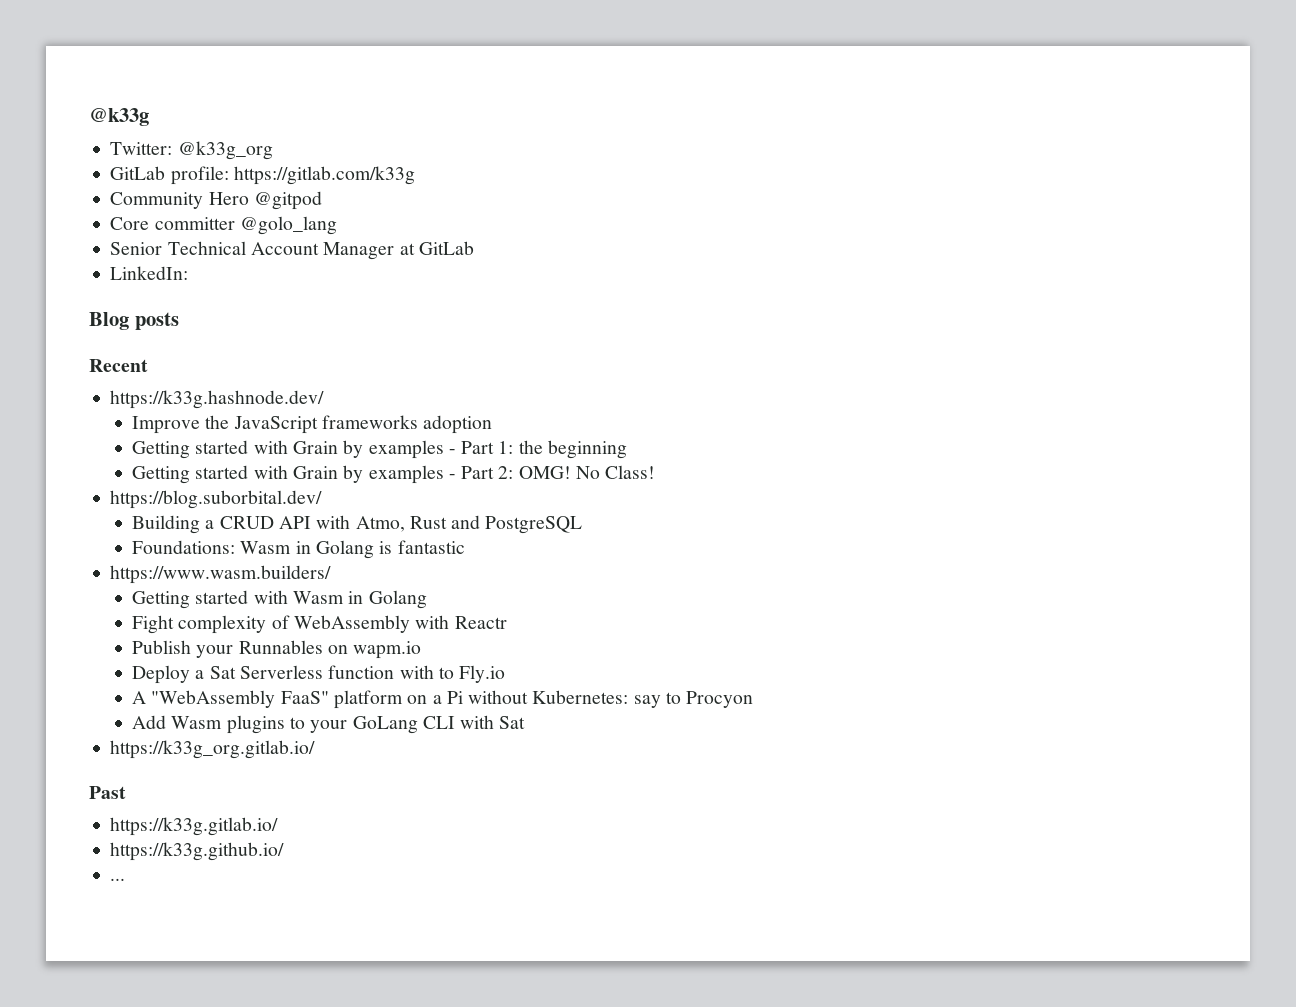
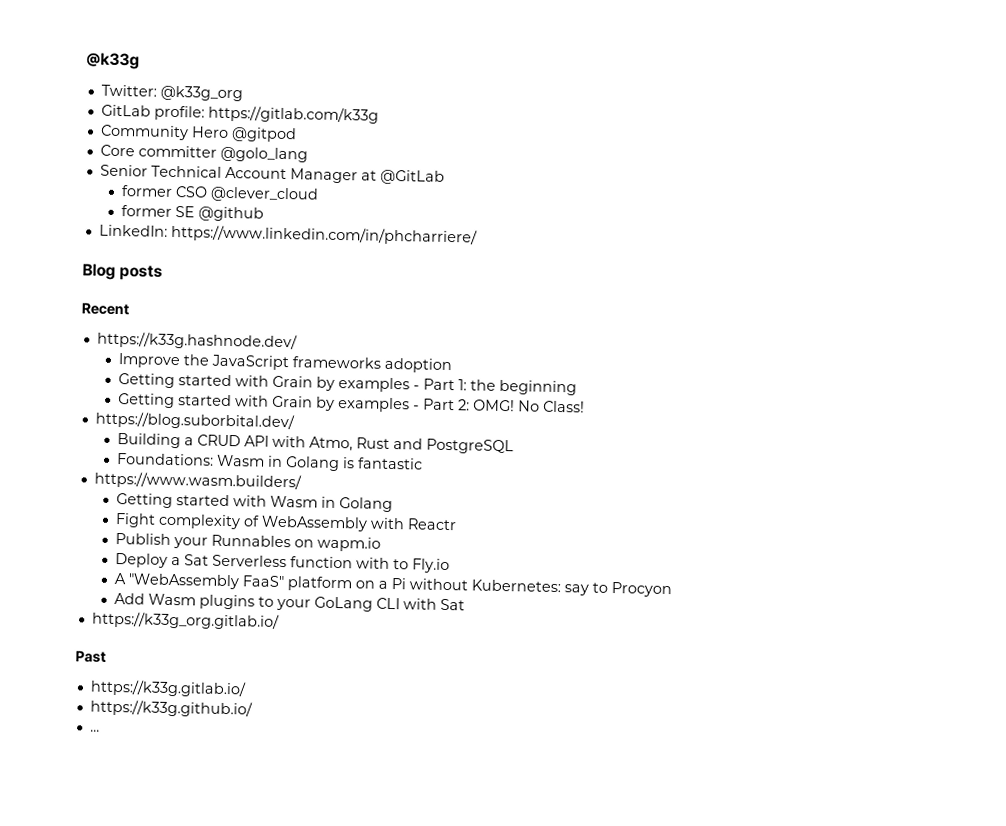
[418,241,474,255] GitLab -> [379,169,445,185] [121,185,320,203] [121,205,265,222] @GitLab // former CSO @clever_cloud // former SE @github
(189, 273) none -> [170,224,478,246] https://www.linkedin.com/in/phcharriere/

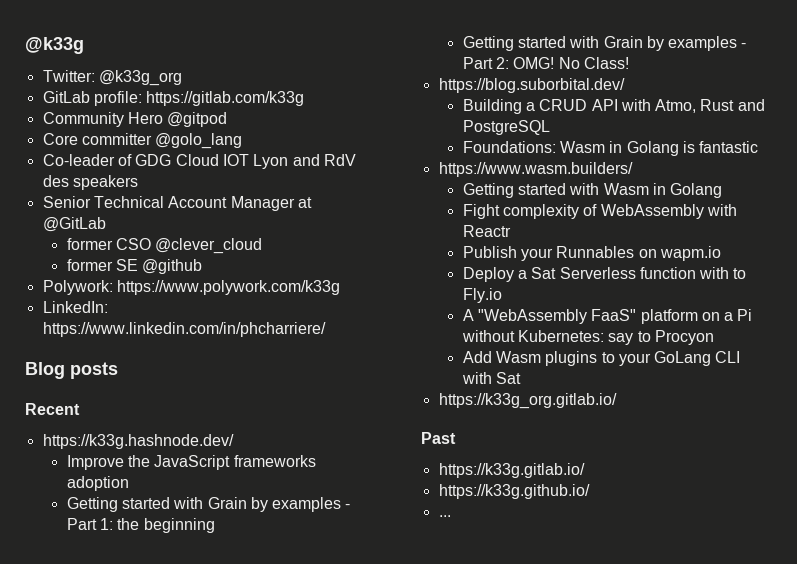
(308, 154) none -> [42,154,356,169] [42,175,138,190] // Co-leader of GDG Cloud IOT Lyon and RdV des speakers
(265, 214) none -> [42,280,340,295] // Polywork: https://www.polywork.com/k33g

